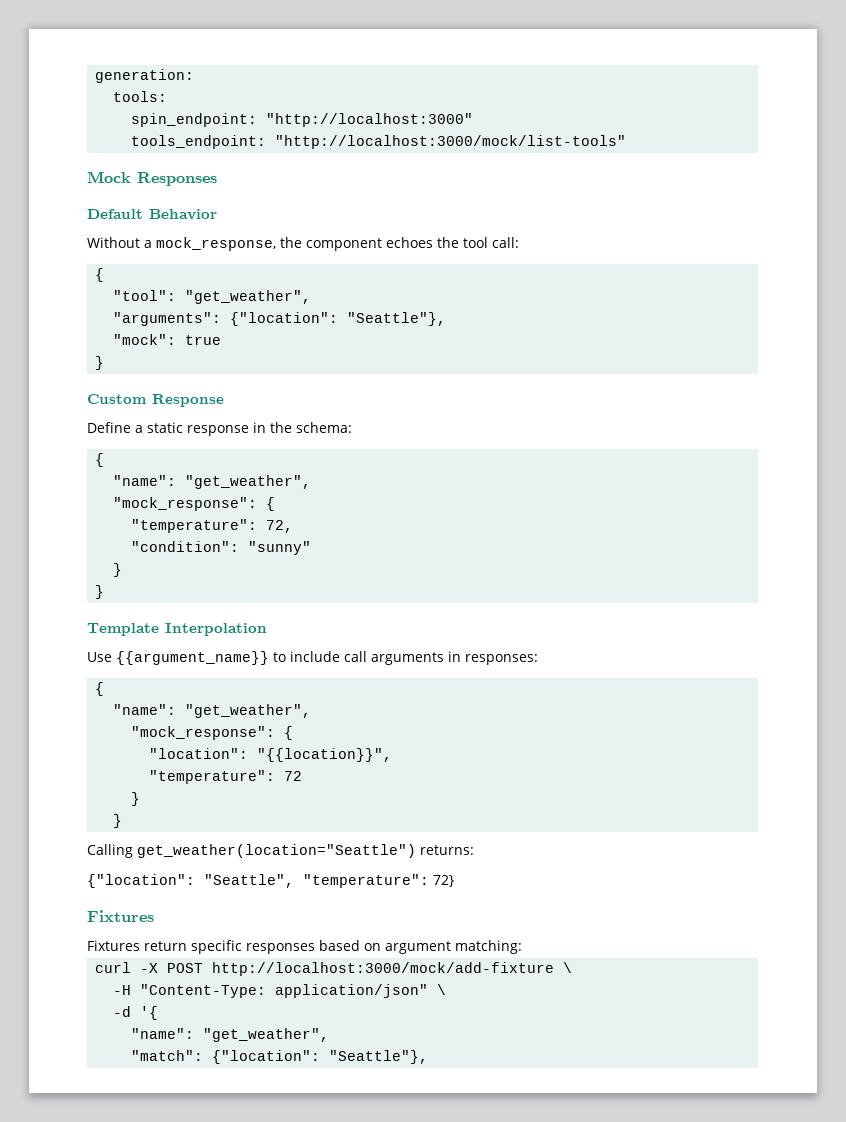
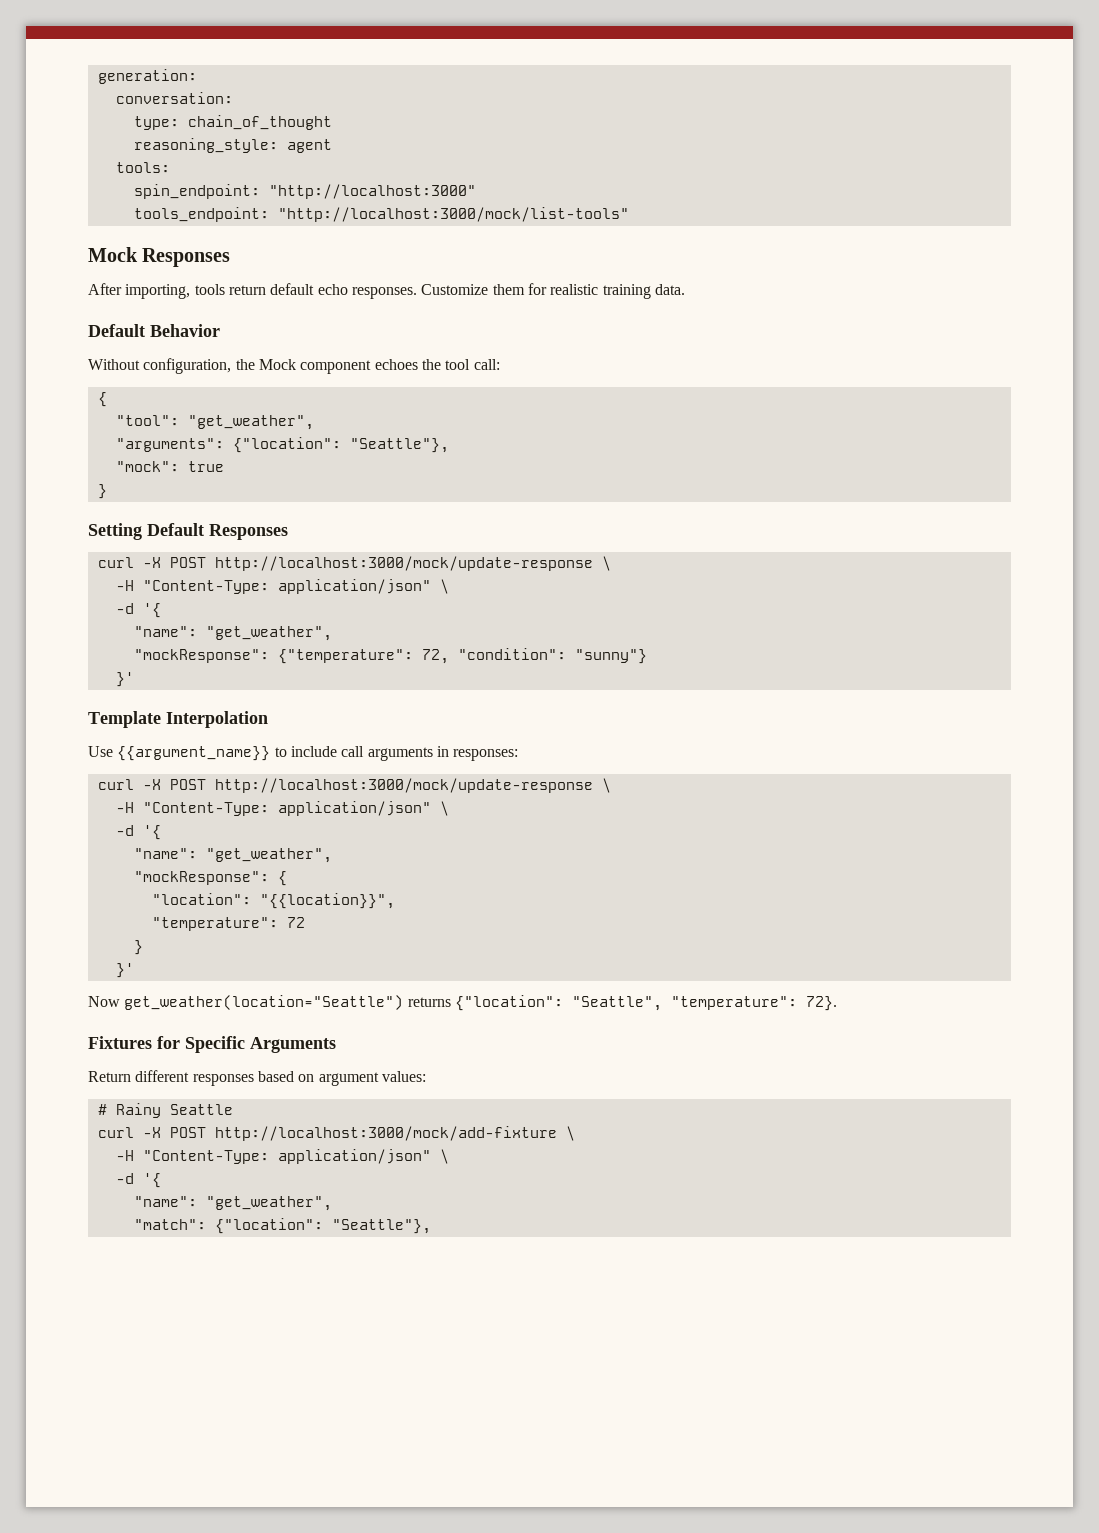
(195, 76) none -> [115,92,233,104] [133,115,332,130] [133,138,332,153] // conversation: // type: chain_of_thought // reasoning_style: agent
(217, 179) none -> [88,283,685,299] // After importing, tools return default echo responses. Customize them for realistic training data.
[144,237,302,251] a mock_response, the -> [143,358,296,374] configuration, the Mock
[87,394,224,407] [87,422,352,436] [95,453,105,467] [113,475,312,489] [113,497,276,511] [131,519,294,533] [131,541,312,555] [113,563,123,577] [95,585,105,599] Custom Response // Define a static response in the schema: // { // "name": "get_weather", // "mock_response": { // "temperature": 72, // "condition": "sunny" // } // } -> [88,523,288,540] [97,556,611,571] [115,579,449,594] [115,603,161,618] [133,626,332,641] [133,648,647,664] [115,672,134,687] Setting Default Responses // curl -X POST http://localhost:3000/mock/update-response \ // -H "Content-Type: application/json" \ // -d '{ // "name": "get_weather", // "mockResponse": {"temperature": 72, "condition": "sunny"} // }'
[95,682,105,696] [113,704,312,718] [131,726,276,740] { // "name": "get_weather", // "mock_response": -> [97,778,611,793] [115,801,449,816] [115,825,161,840] [133,848,332,863] [133,871,269,885] curl -X POST http://localhost:3000/mock/update-response \ // -H "Content-Type: application/json" \ // -d '{ // "name": "get_weather", // "mockResponse":
[113,814,123,828] [87,844,474,858] } // Calling get_weather(location="Seattle") returns: // -> [115,963,134,978] [88,995,451,1010] }' // Now get_weather(location="Seattle") returns
[433,875,454,887] [87,910,154,922] [87,940,522,954] 72} // Fixtures // Fixtures return specific responses based on argument matching: -> [805,996,837,1011] [88,1036,336,1053] [88,1070,426,1086] [97,1103,233,1118] 72}. // Fixtures for Specific Arguments // Return different responses based on argument values: // # Rainy Seattle

